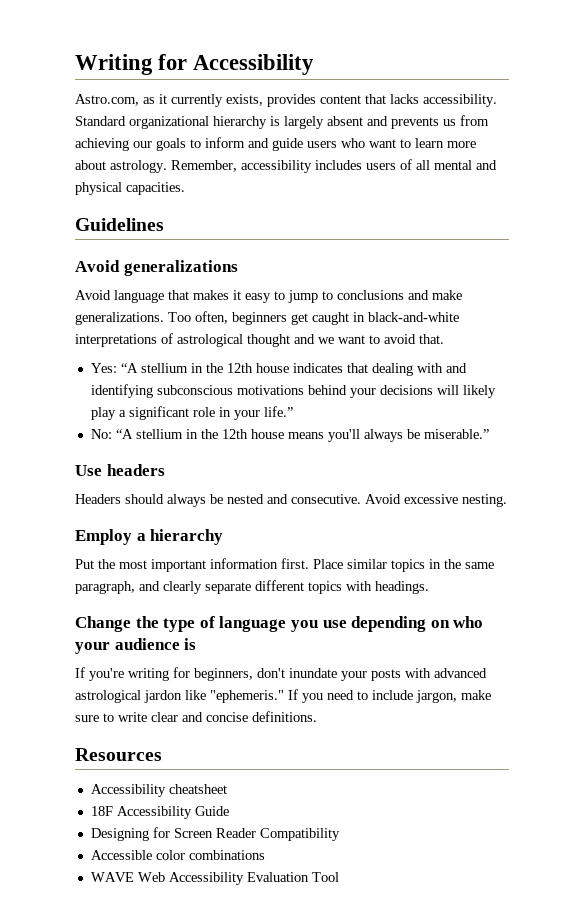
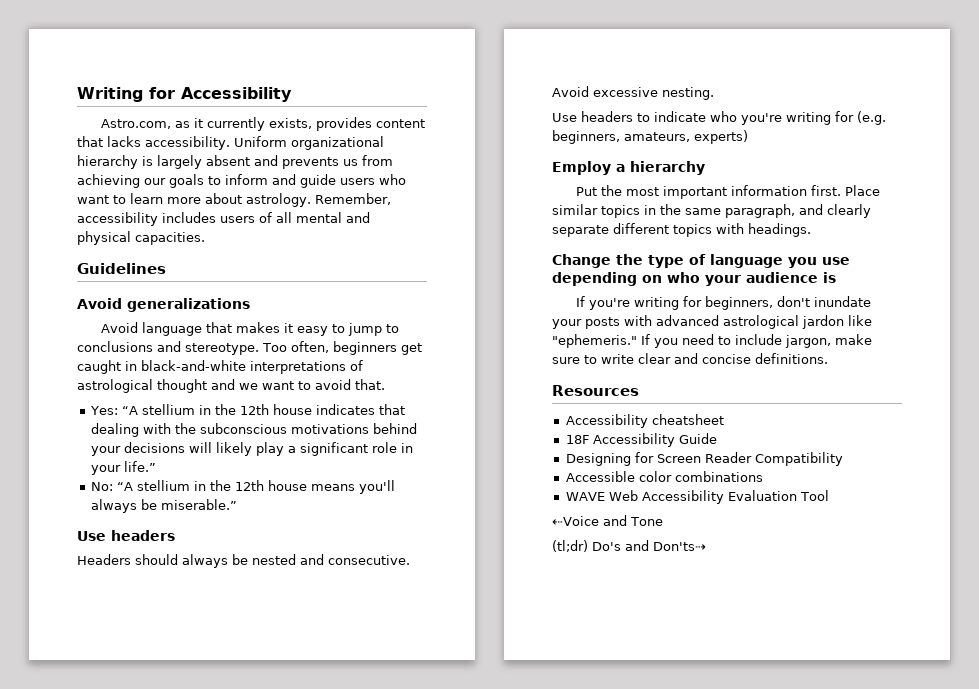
[75,116,126,126] Standard -> [233,136,287,147] Uniform
[432,290,462,300] [75,312,164,325] make generalizations. -> [185,343,259,355] stereotype.
[445,363,467,373] [90,384,153,398] and identifying -> [174,423,196,434] the
(507, 500) none -> [552,111,886,125] [552,130,748,144] // Use headers to indicate who you're writing for (e.g. beginners, amateurs, experts)
(339, 877) none -> [552,515,663,526] [552,540,706,552] // ⇠Voice and Tone // (tl;dr) Do's and Don'ts⇢

